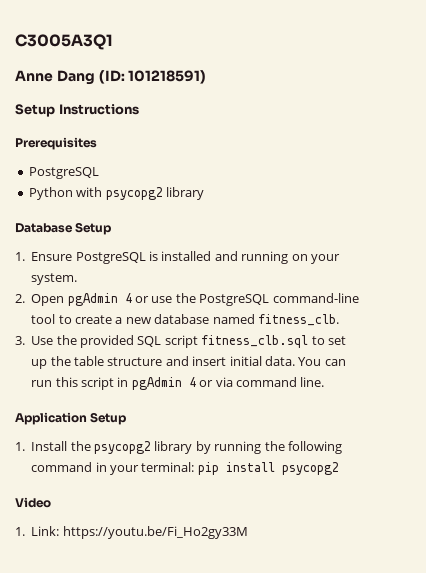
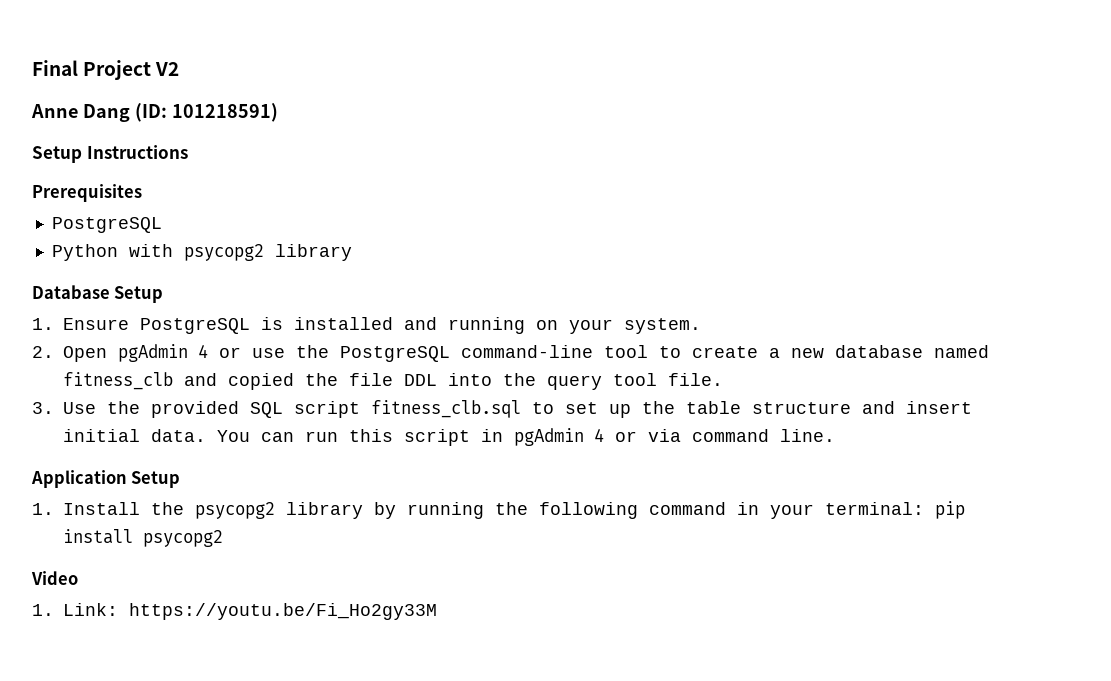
[15,34,113,50] C3005A3Q1 -> [32,60,180,80] Final Project V2
[257,314,339,326] fitness_clb. -> [63,372,723,390] fitness_clb and copied the file DDL into the query tool file.

